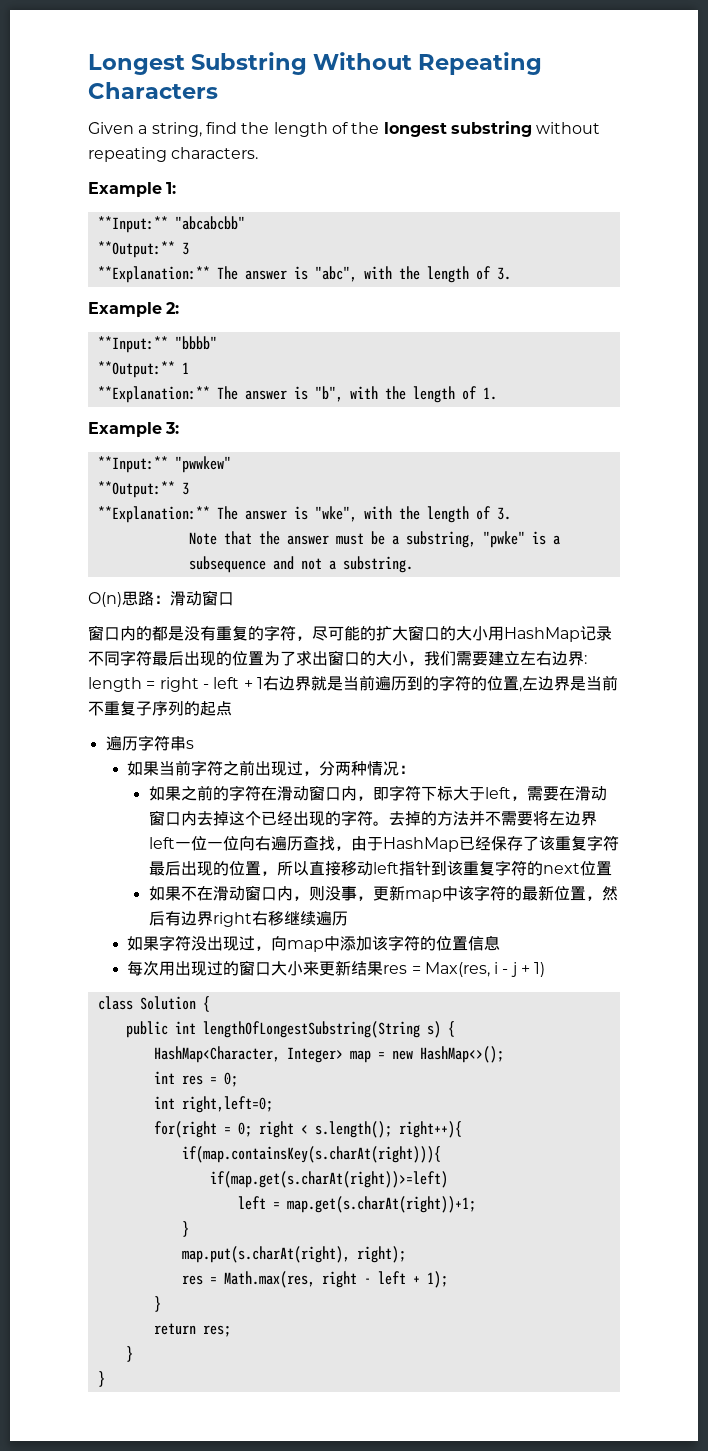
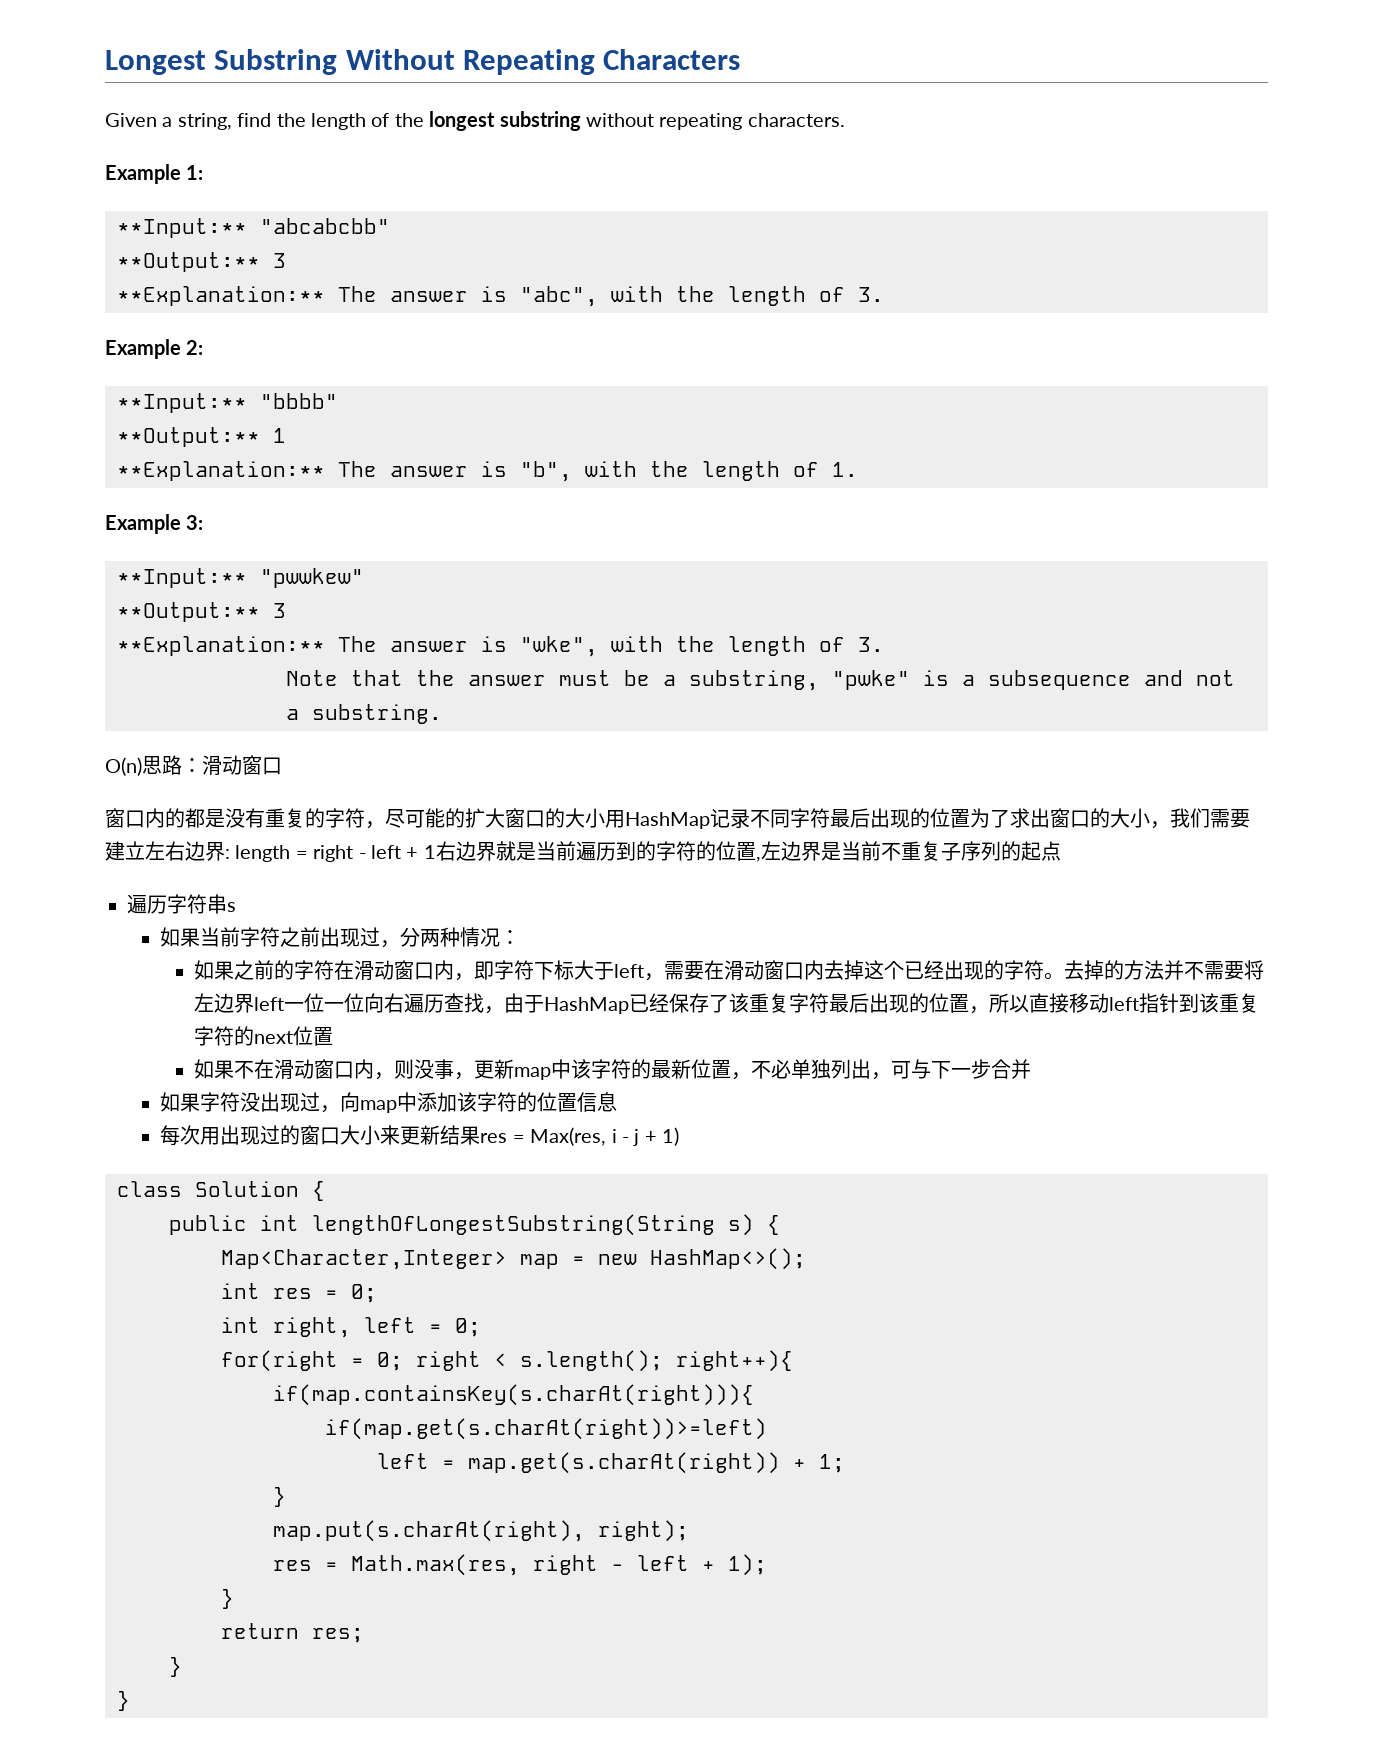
[601,886,618,901] [148,911,348,927] 然后有边界right右移继续遍历 -> [750,1059,1031,1080] 不必单独列出，可与下一步合并
[153,1046,343,1063] HashMap<Character, Integer> -> [221,1249,507,1270] Map<Character,Integer>
[181,1096,273,1113] right,left=0; -> [273,1317,481,1338] right, left = 0;
[286,1196,476,1213] map.get(s.charAt(right))+1; -> [468,1452,845,1474] map.get(s.charAt(right)) + 1;

